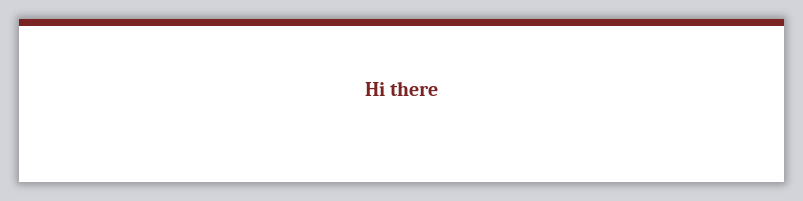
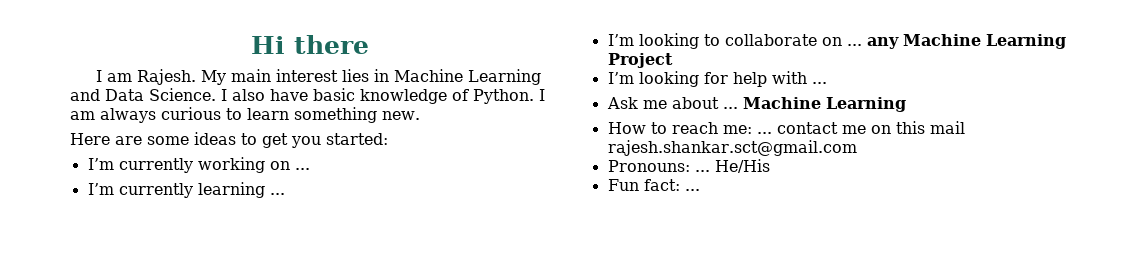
(439, 88) none -> [95,69,541,85] [70,88,545,104] [70,107,420,123] [70,132,388,148] [87,157,310,173] [87,182,285,198] [607,33,1066,49] [607,53,673,68] [607,71,827,87] [606,97,906,112] [607,121,965,134] [607,140,857,156] [607,159,770,173] [607,179,700,191] // I am Rajesh. My main interest lies in Machine Learning and Data Science. I also have basic knowledge of Python. I am always curious to learn something new. // Here are some ideas to get you started: // I’m currently working on ... // I’m currently learning ... // I’m looking to collaborate on ... any Machine Learning Project // I’m looking for help with ... // Ask me about ... Machine Learning // How to reach me: ... contact me on this mail rajesh.shankar.sct@gmail.com // Pronouns: ... He/His // Fun fact: ...

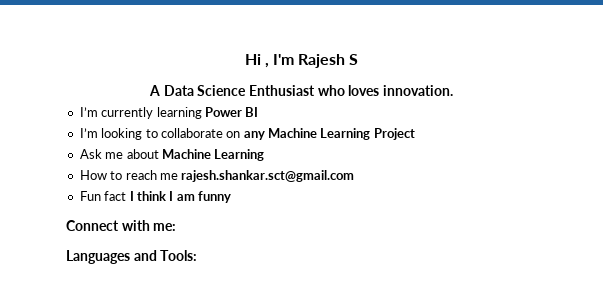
[293,35,369,54] [95,69,541,85] [70,88,545,104] [70,107,420,123] [70,132,388,148] [87,157,310,173] there // I am Rajesh. My main interest lies in Machine Learning and Data Science. I also have basic knowledge of Python. I am always curious to learn something new. // Here are some ideas to get you started: // I’m currently working on ... -> [264,54,359,68] [149,85,453,96] , I'm Rajesh S // A Data Science Enthusiast who loves innovation.
[269,193,285,195] ... -> [204,107,259,117] Power BI
[846,44,862,46] ... -> (241, 134) none
[607,71,827,87] // I’m looking for help with ... -> (415, 134) none
[722,107,738,109] ... -> (159, 154) none
[722,121,965,134] [607,140,857,156] [607,159,770,173] [607,179,700,191] me: ... contact me on this mail rajesh.shankar.sct@gmail.com // Pronouns: ... He/His // Fun fact: ... -> [159,170,355,182] [79,191,231,203] [66,220,177,231] [66,250,198,264] me rajesh.shankar.sct@gmail.com // Fun fact I think I am funny // Connect with me: // Languages and Tools:

